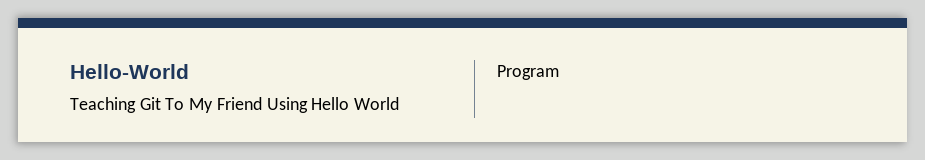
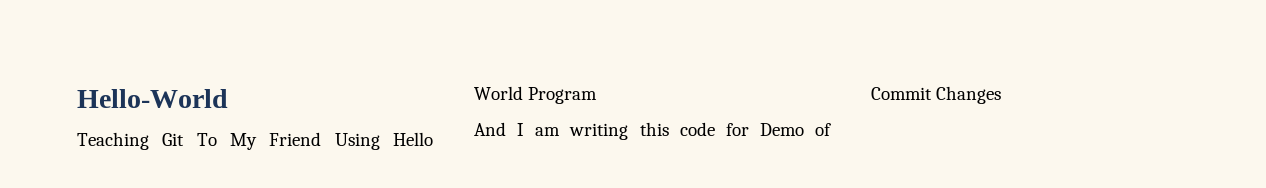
(559, 72) none -> [474,122,831,140] [871,86,1002,104] // And I am writing this code for Demo of Commit Changes

